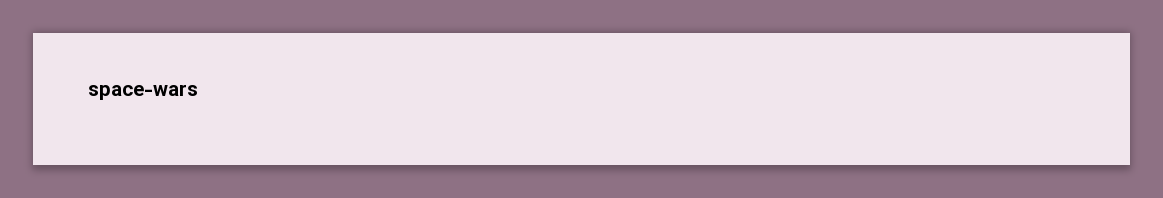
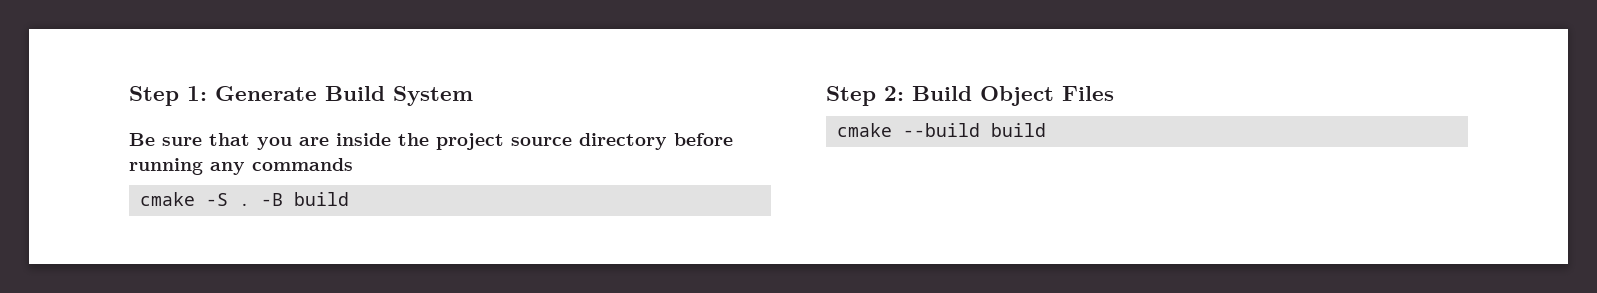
[88,84,198,100] space-wars -> [129,86,473,106] [129,133,733,150] [129,158,353,175] [140,192,350,206] [826,86,1114,106] [837,123,1047,137] Step 1: Generate Build System // Be sure that you are inside the project source directory before running any commands // cmake -S . -B build // Step 2: Build Object Files // cmake --build build

